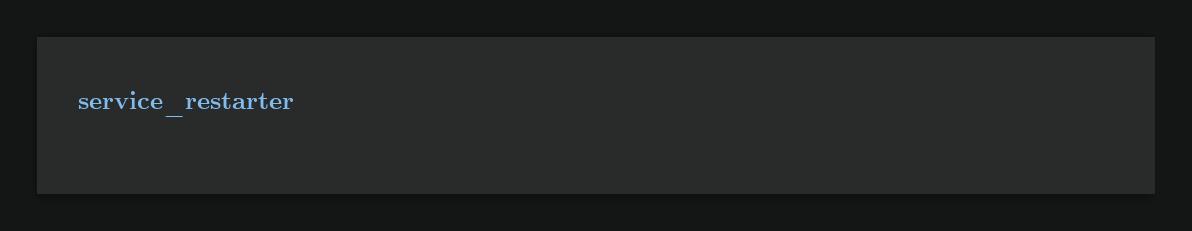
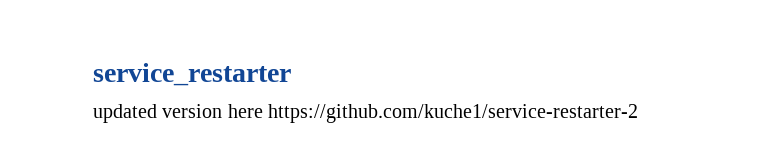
(294, 104) none -> [93,104,639,123] // updated version here https://github.com/kuche1/service-restarter-2

